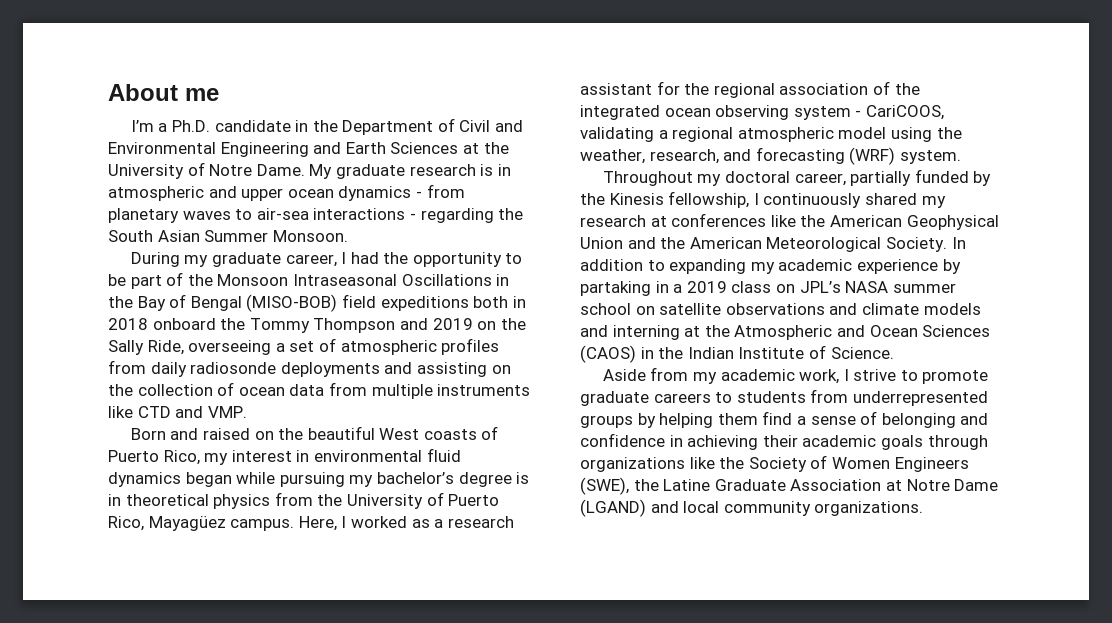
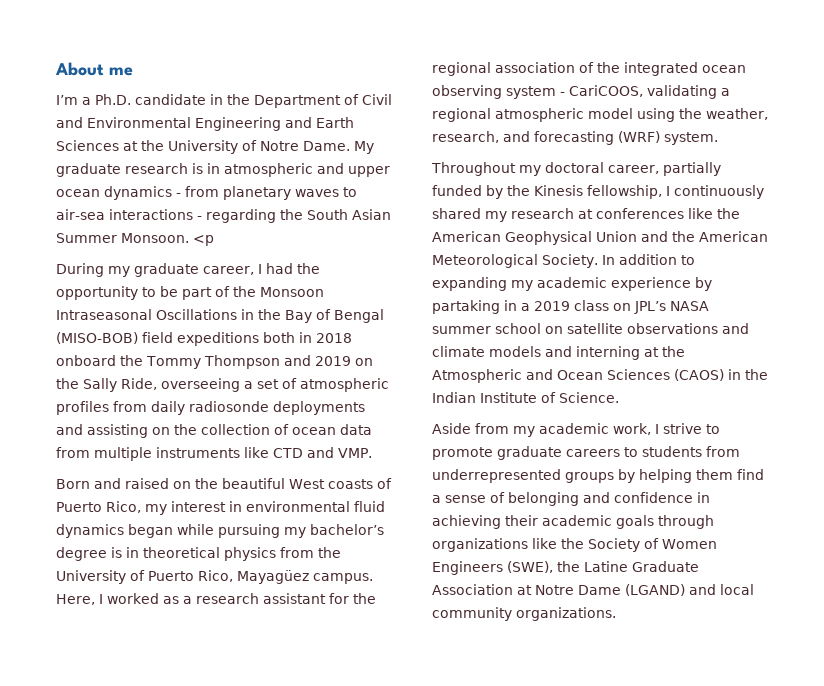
(348, 236) none -> [193,235,214,246] <p

